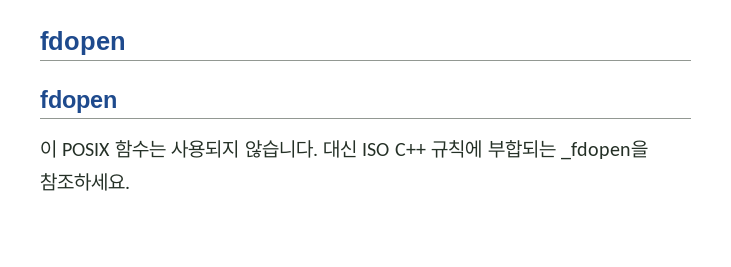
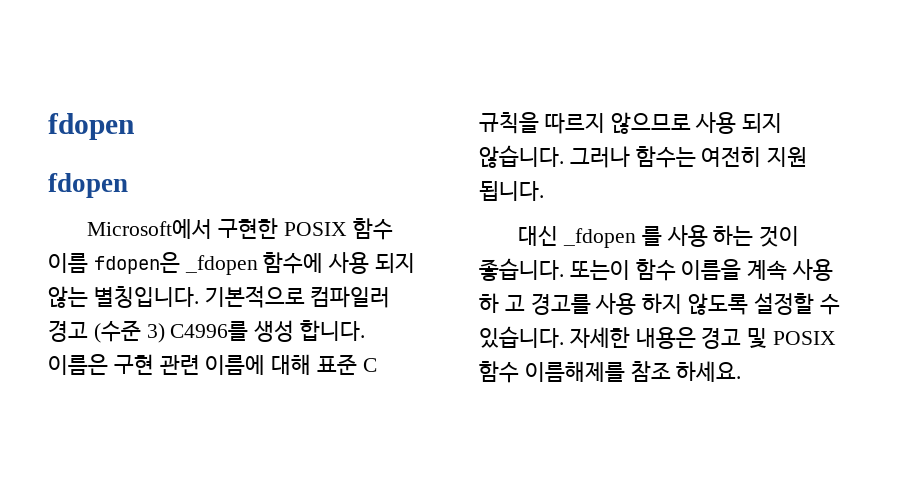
[40,140,648,160] [40,173,130,191] 이 POSIX 함수는 사용되지 않습니다. 대신 ISO C++ 규칙에 부합되는 _fdopen을 참조하세요. -> [87,218,393,240] [48,252,416,275] [48,286,391,308] [48,320,366,343] [48,354,377,375] [479,112,783,134] [479,145,808,168] [479,181,544,201] [518,225,800,248] [479,258,834,281] [479,293,840,315] [479,326,837,349] [479,361,742,383] Microsoft에서 구현한 POSIX 함수 이름 fdopen은 _fdopen 함수에 사용 되지 않는 별칭입니다. 기본적으로 컴파일러 경고 (수준 3) C4996를 생성 합니다. 이름은 구현 관련 이름에 대해 표준 C 규칙을 따르지 않으므로 사용 되지 않습니다. 그러나 함수는 여전히 지원 됩니다. // 대신 _fdopen 를 사용 하는 것이 좋습니다. 또는이 함수 이름을 계속 사용 하 고 경고를 사용 하지 않도록 설정할 수 있습니다. 자세한 내용은 경고 및 POSIX 함수 이름해제를 참조 하세요.

